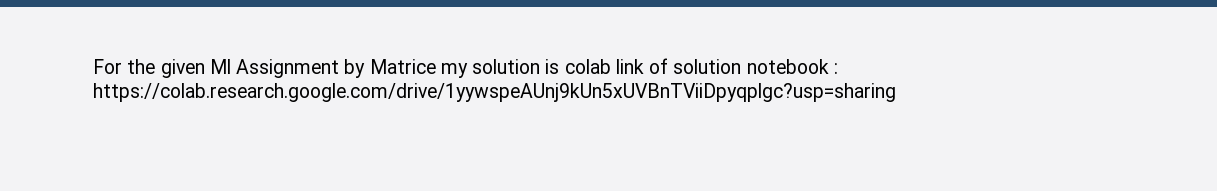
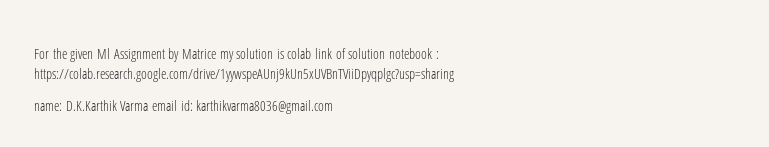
(896, 92) none -> [34,100,334,114] // name: D.K.Karthik Varma email id: karthikvarma8036@gmail.com

